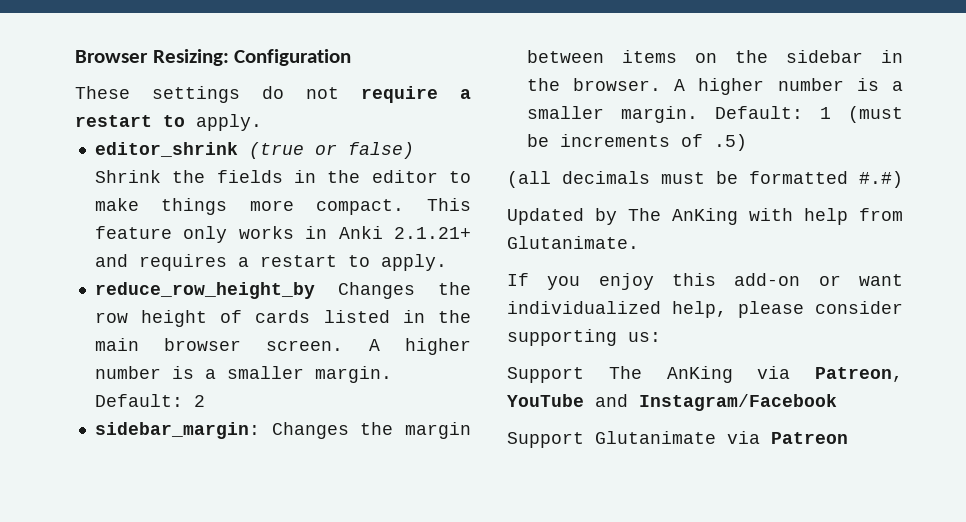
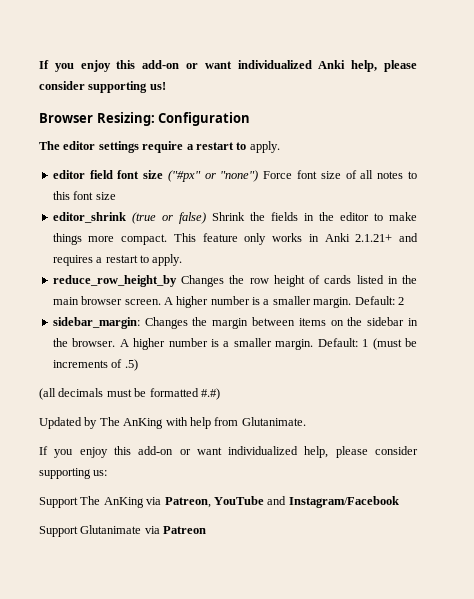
(75, 56) none -> [39,60,418,72] [39,81,166,93] If you enjoy this add-on or want individualized Anki help, please consider supporting us! //
[75,86,339,103] These settings do not -> [39,141,139,153] The editor settings
(262, 122) none -> [52,170,418,182] [52,191,116,200] // editor field font size ("#px" or "none") Force font size of all notes to this font size

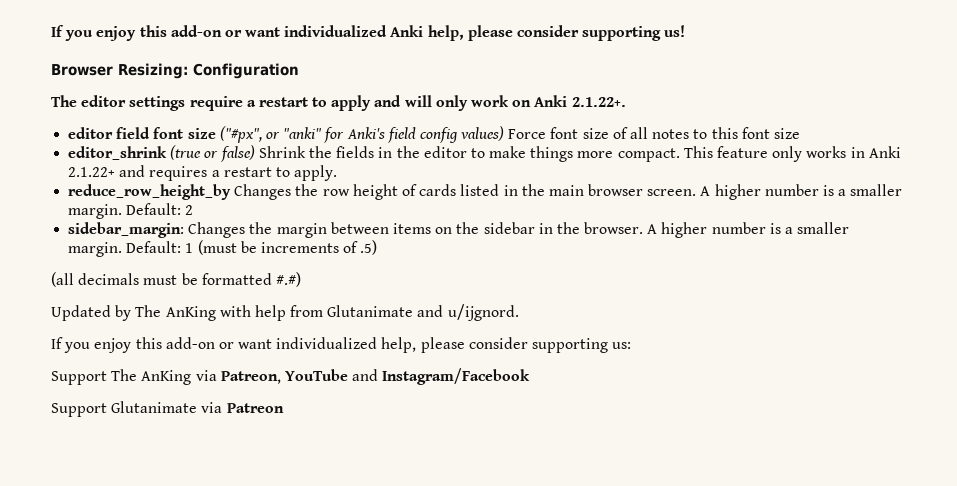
[249,141,280,153] [52,170,259,182] apply. // editor field font size ("#px" or "none") -> [331,95,626,111] [68,126,505,143] apply and will only work on Anki 2.1.22+. // editor field font size ("#px", or "anki" for Anki's field config values)
[355,234,393,242] 2.1.21+ -> [68,167,116,177] 2.1.22+
[241,417,306,426] Glutanimate. -> [327,304,519,321] Glutanimate and u/ijgnord.

